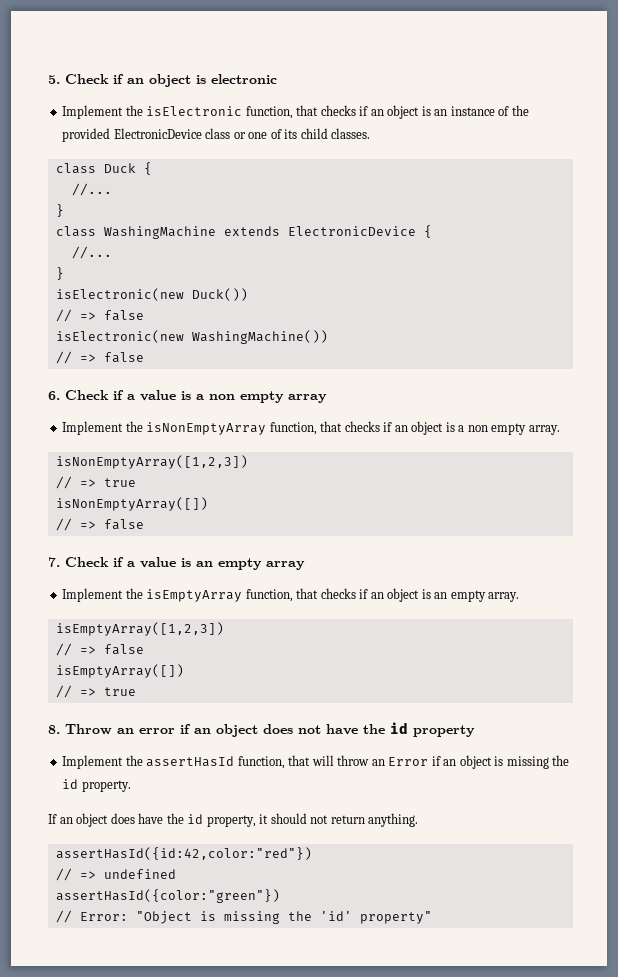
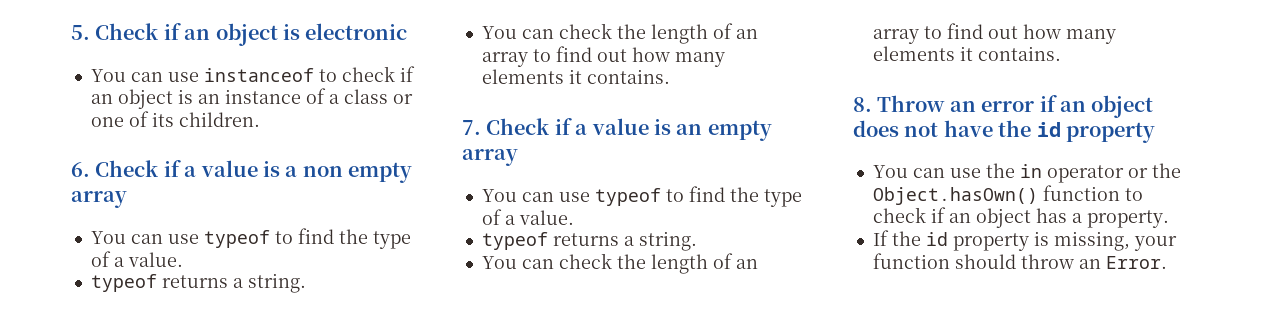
[62,105,356,119] Implement the isElectronic function, that checks -> [90,66,395,82] You can use instanceof to check
[511,105,529,116] [62,128,202,142] the provided ElectronicDevice -> [328,94,339,104] a
[300,128,371,139] [55,162,152,175] [71,183,112,196] [55,204,64,217] [55,225,432,239] [71,246,112,259] [55,267,64,280] [55,288,248,301] [55,309,144,322] [55,330,328,344] [55,351,144,364] child classes. // class Duck { // //... // } // class WashingMachine extends ElectronicDevice { // //... // } // isElectronic(new Duck()) // // => false // isElectronic(new WashingMachine()) // // => false -> [178,112,260,127] children.
[62,421,560,435] [55,455,248,469] [55,476,136,489] [55,497,208,511] [55,518,144,531] Implement the isNonEmptyArray function, that checks if an object is a non empty array. // isNonEmptyArray([1,2,3]) // // => true // isNonEmptyArray([]) // // => false -> [90,228,411,249] [90,251,183,267] [90,273,306,293] [481,23,758,44] [481,46,725,67] [481,69,670,84] You can use typeof to find the type of a value. // typeof returns a string. // You can check the length of an array to find out how many elements it contains.
[62,588,520,602] [55,622,224,636] [55,643,144,656] [55,664,184,678] [55,685,136,698] Implement the isEmptyArray function, that checks if an object is an empty array. // isEmptyArray([1,2,3]) // // => false // isEmptyArray([]) // // => true -> [481,186,802,207] [481,209,574,225] [481,231,697,251] [481,253,758,274] [872,23,1116,44] [872,46,1061,61] You can use typeof to find the type of a value. // typeof returns a string. // You can check the length of an array to find out how many elements it contains.
[62,755,570,769] [62,779,131,792] [48,813,419,827] [55,847,312,860] [55,868,176,881] [55,889,280,903] [55,910,432,924] Implement the assertHasId function, that will throw an Error if an object is missing the id property. // If an object does have the id property, it should not return anything. // assertHasId({id:42,color:"red"}) // // => undefined // assertHasId({color:"green"}) // // Error: "Object is missing the 'id' property" -> [872,163,1181,183] [872,185,1143,205] [872,207,1169,228] [872,230,1177,251] [872,253,1167,269] You can use the in operator or the Object.hasOwn() function to check if an object has a property. // If the id property is missing, your function should throw an Error.

